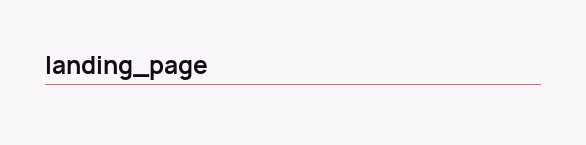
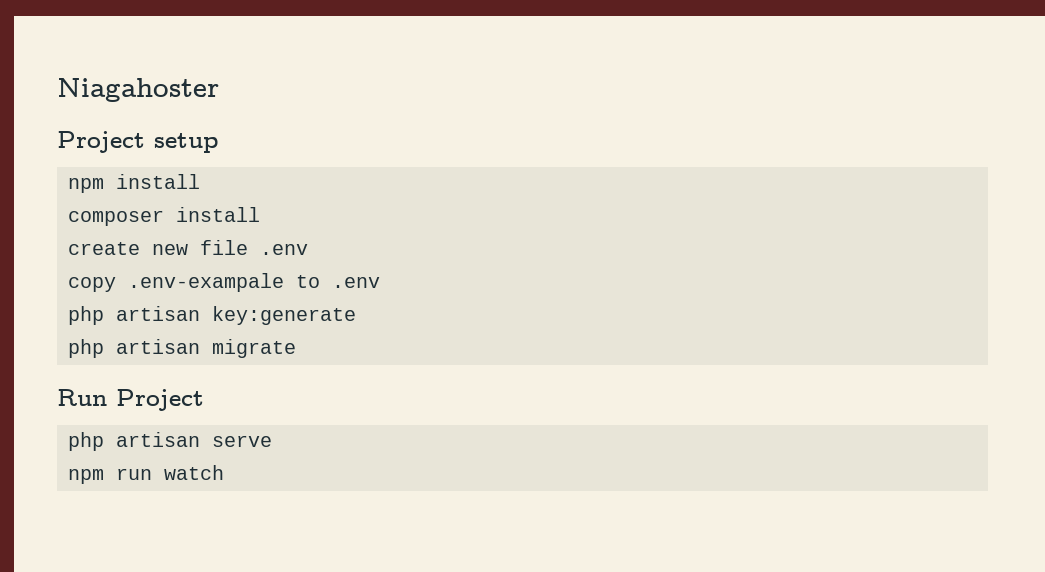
[45,56,208,80] landing_page -> [57,78,219,102] [57,131,218,153] [68,174,201,193] [68,207,261,226] [68,240,309,255] [68,273,381,292] [68,306,357,325] [68,339,297,358] [57,389,204,411] [68,432,273,451] [68,465,225,484] Niagahoster // Project setup // npm install // composer install // create new file .env // copy .env-exampale to .env // php artisan key:generate // php artisan migrate // Run Project // php artisan serve // npm run watch

